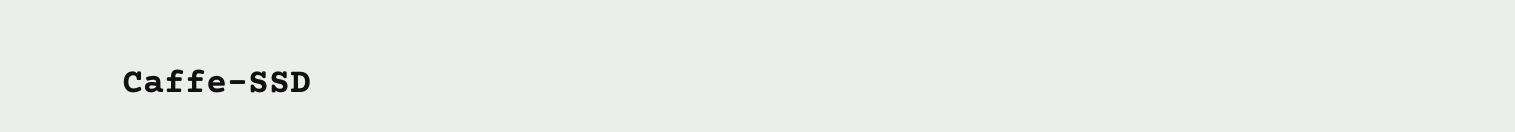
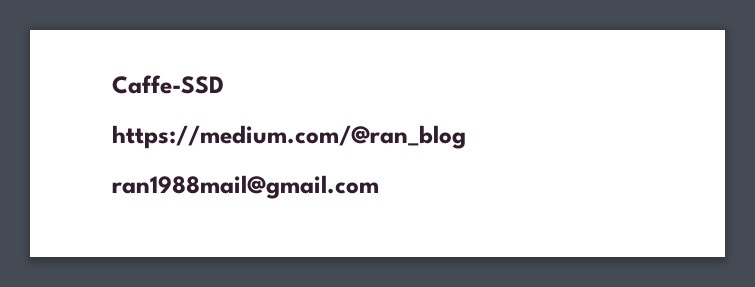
(311, 81) none -> [112,125,466,149] [112,175,379,199] // https://medium.com/@ran_blog // ran1988mail@gmail.com

